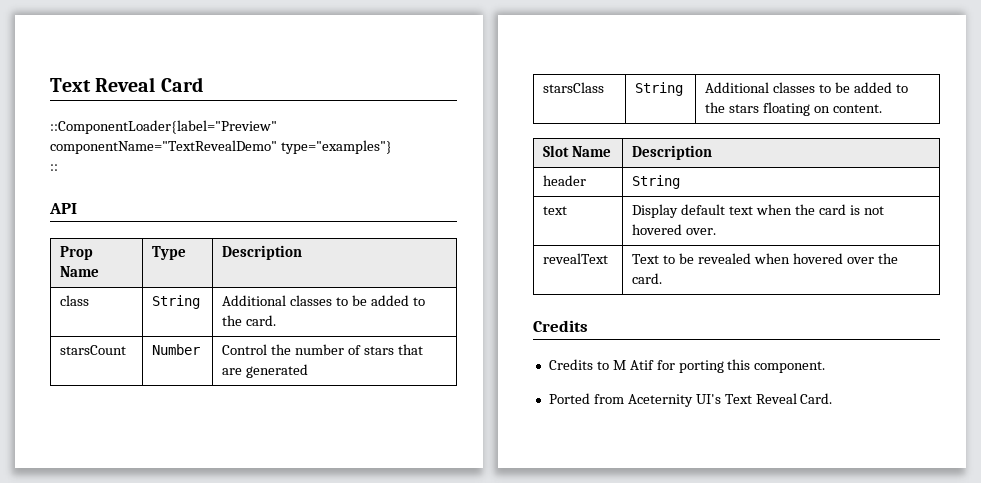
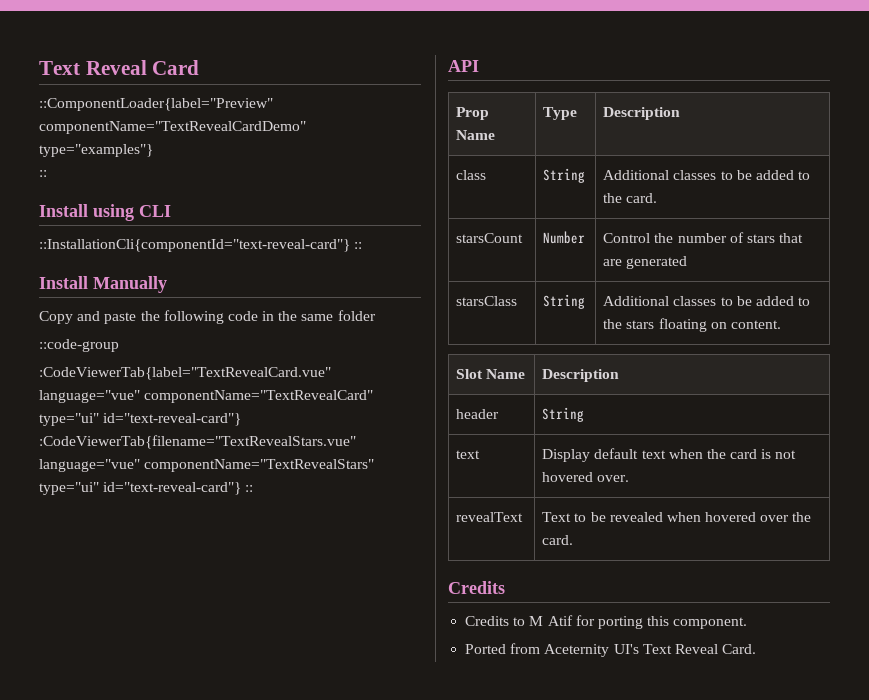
[50,140,277,154] componentName="TextRevealDemo" -> [39,121,306,134] componentName="TextRevealCardDemo"
(58, 167) none -> [39,204,171,221] [39,239,363,252] [39,276,167,293] [39,310,376,324] [39,339,119,352] [39,367,331,380] [39,390,374,403] [39,413,242,426] [39,435,356,449] [39,459,375,472] [39,482,254,495] // Install using CLI // ::InstallationCli{componentId="text-reveal-card"} :: // Install Manually // Copy and paste the following code in the same folder // ::code-group // :CodeViewerTab{label="TextRevealCard.vue" language="vue" componentName="TextRevealCard" type="ui" id="text-reveal-card"} :CodeViewerTab{filename="TextRevealStars.vue" language="vue" componentName="TextRevealStars" type="ui" id="text-reveal-card"} ::

